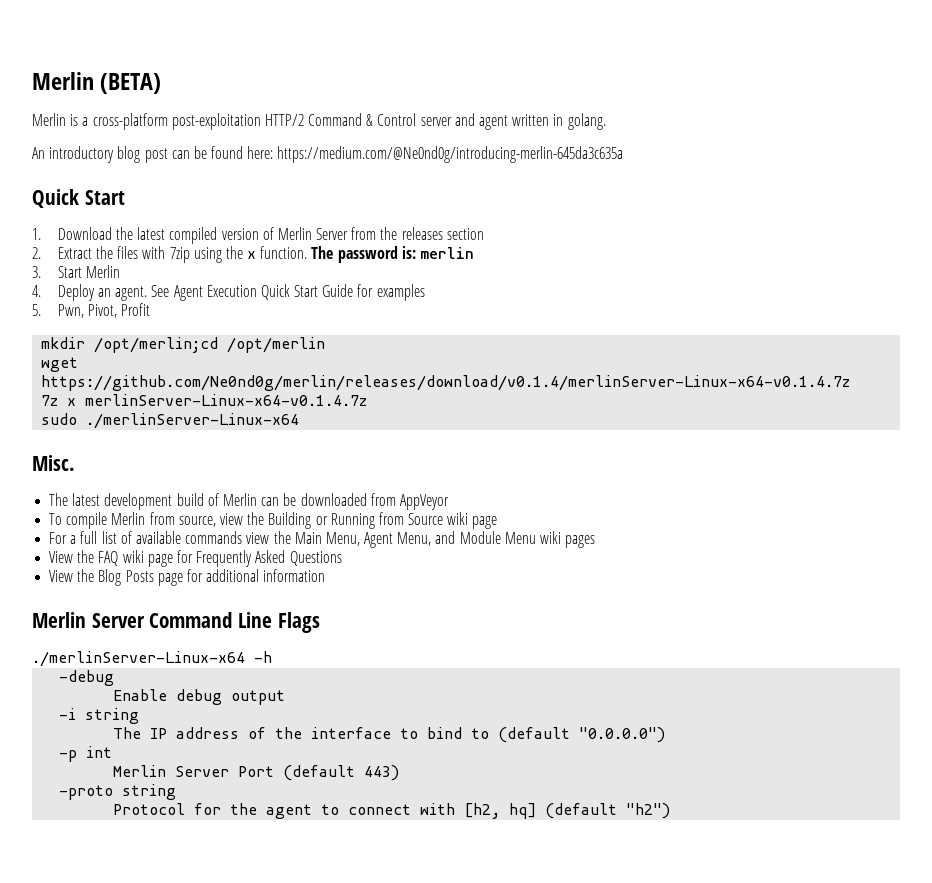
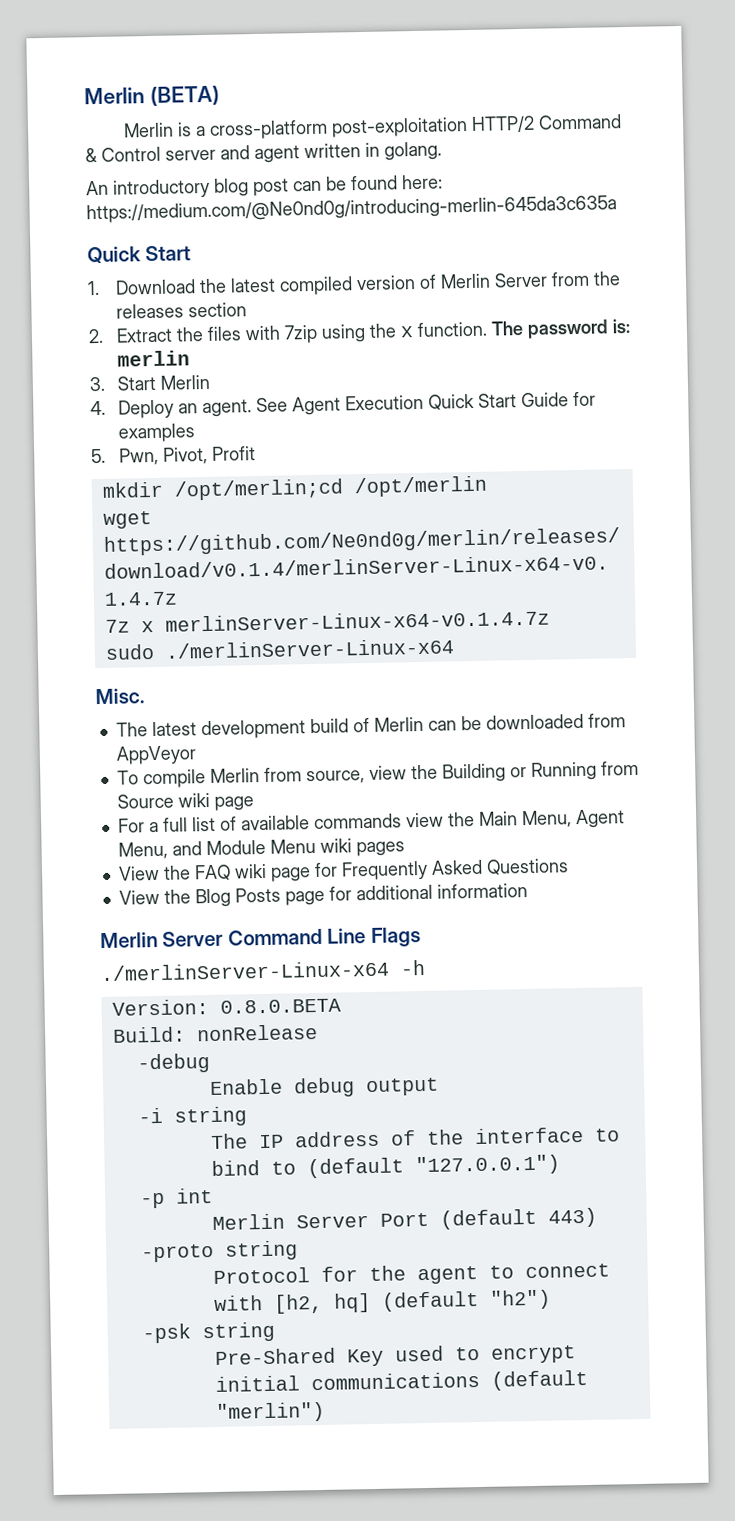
(272, 657) none -> [111,998,341,1016] [111,1023,318,1043] // Version: 0.8.0.BETA // Build: nonRelease
[579,727,666,743] "0.0.0.0") -> [414,1154,560,1177] "127.0.0.1")
(671, 811) none -> [141,1321,275,1344] [214,1345,576,1367] [214,1369,588,1392] [215,1401,325,1423] // -psk string // Pre-Shared Key used to encrypt initial communications (default "merlin")

